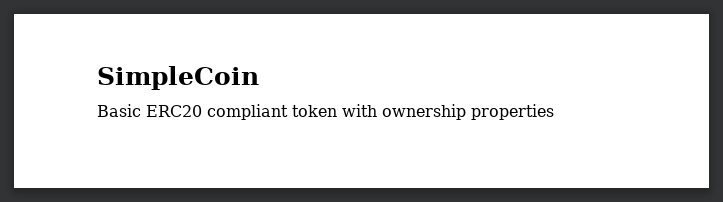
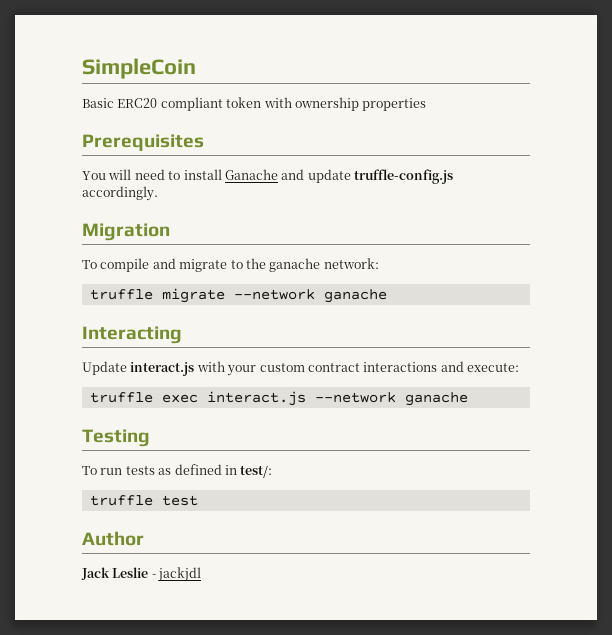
(554, 112) none -> [82,134,204,151] [82,169,453,184] [82,186,158,201] [82,223,170,241] [82,258,379,272] [89,288,387,303] [82,326,182,344] [82,361,519,376] [89,391,468,406] [82,429,150,447] [82,464,273,478] [89,495,198,506] [82,531,144,546] [81,567,202,582] // Prerequisites // You will need to install Ganache and update truffle-config.js accordingly. // Migration // To compile and migrate to the ganache network: // truffle migrate --network ganache // Interacting // Update interact.js with your custom contract interactions and execute: // truffle exec interact.js --network ganache // Testing // To run tests as defined in test/: // truffle test // Author // Jack Leslie - jackjdl

